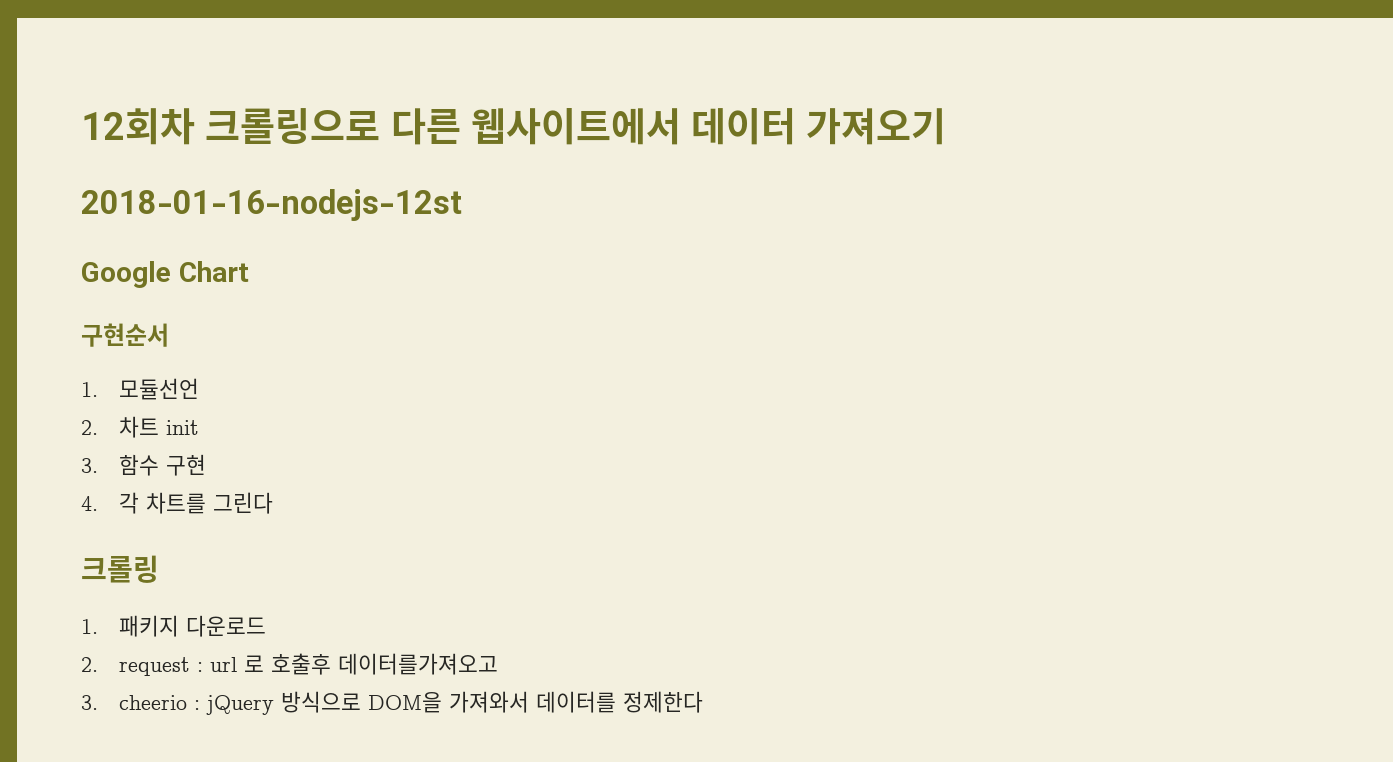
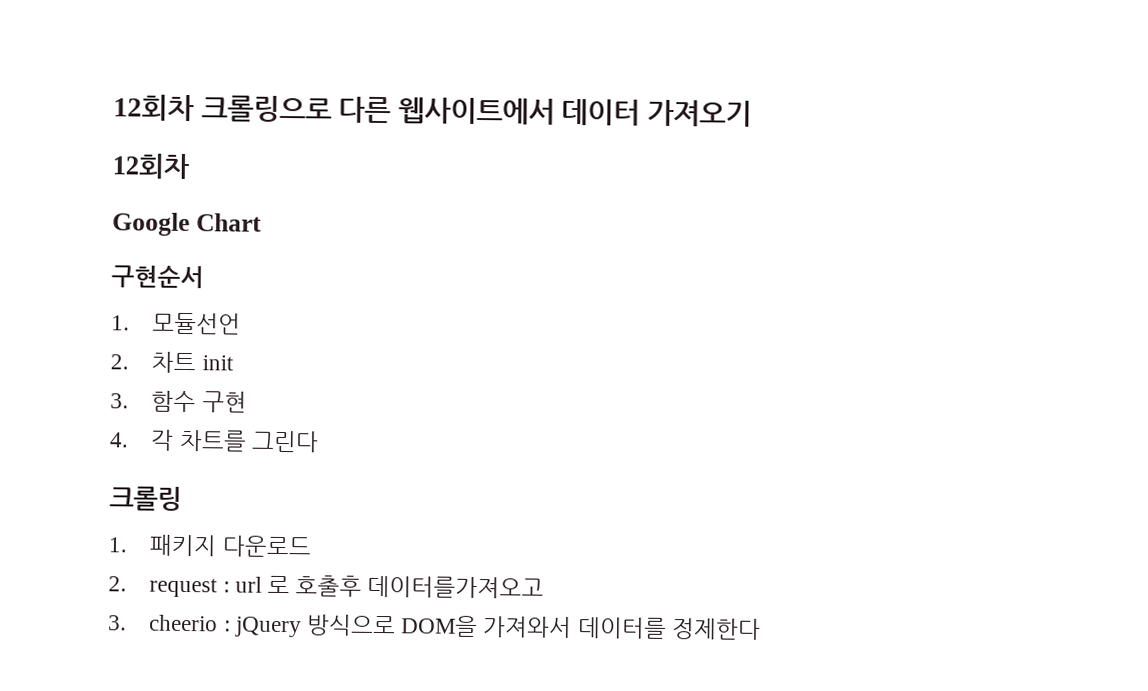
[81,189,462,221] 2018-01-16-nodejs-12st -> [112,153,190,180] 12회차

